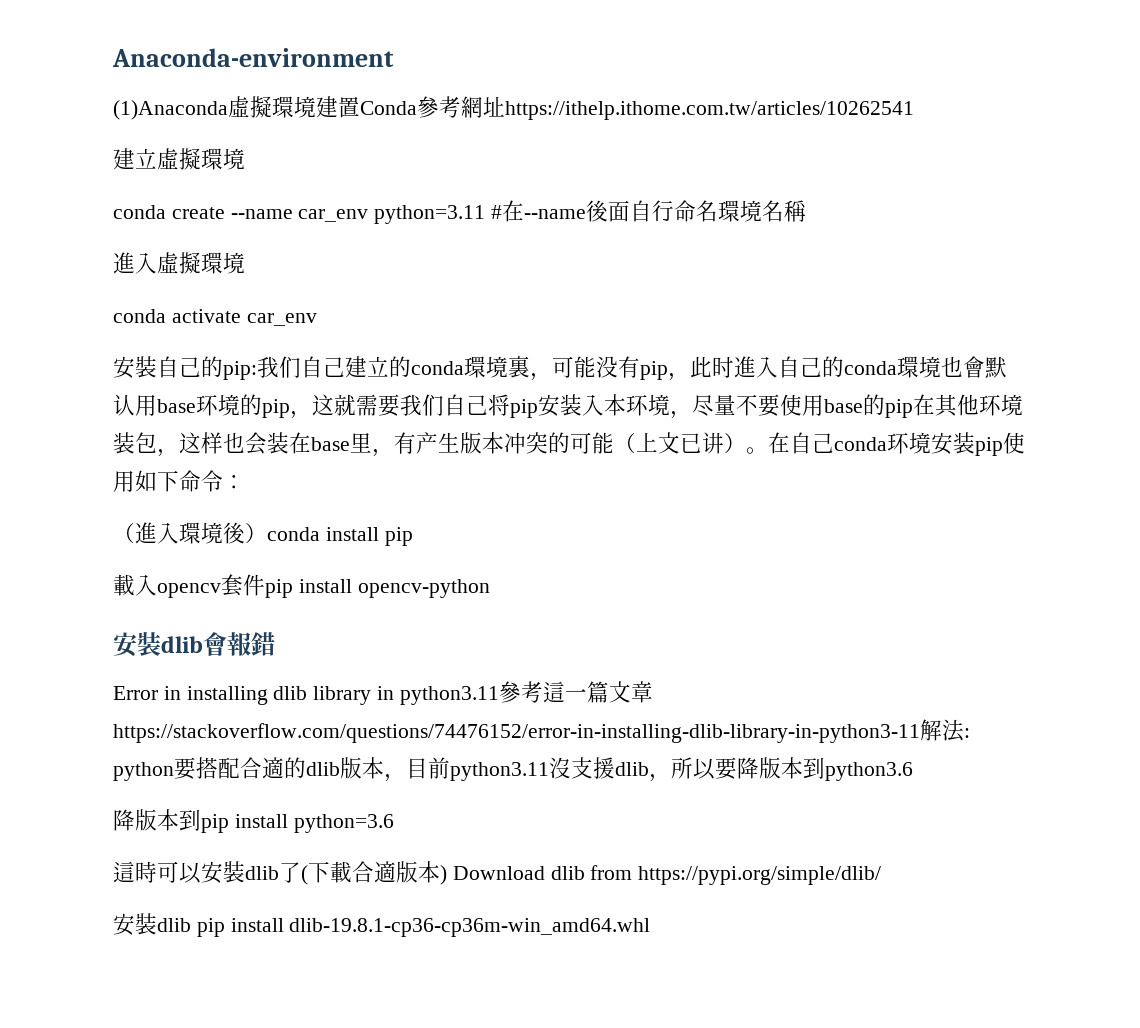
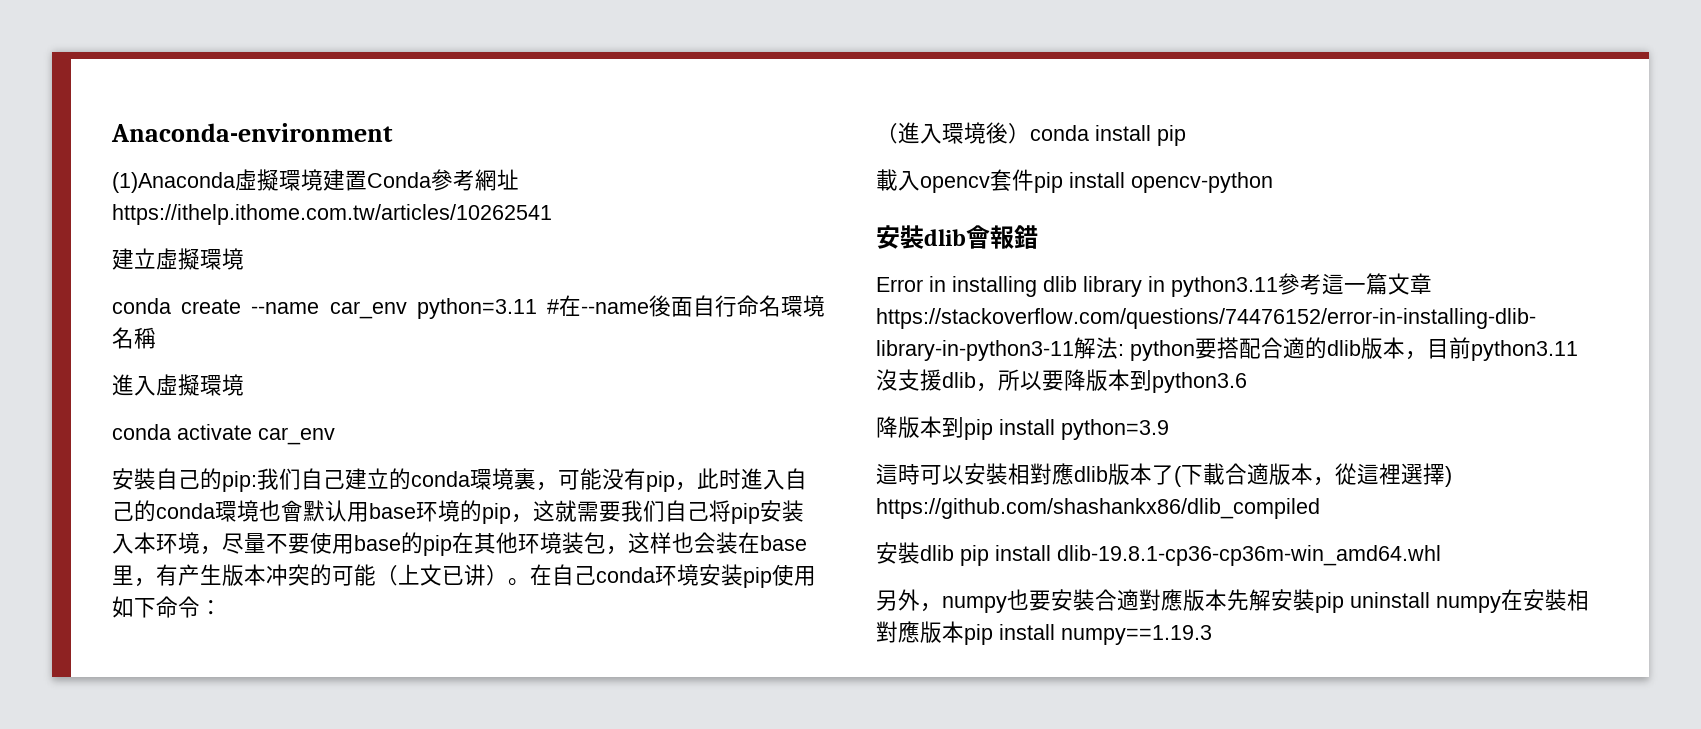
[293,814,394,833] python=3.6 -> [1061,419,1169,440] python=3.9
[245,866,279,880] dlib -> [1008,463,1152,485] 相對應dlib版本
[440,865,882,885] ) Download dlib from https://pypi.org/simple/dlib/ -> [1313,463,1452,487] [876,498,1320,519] ，從這裡選擇) https://github.com/shashankx86/dlib_compiled
(651, 927) none -> [876,589,1589,613] [876,621,1212,645] // 另外，numpy也要安裝合適對應版本先解安裝pip uninstall numpy在安裝相對應版本pip install numpy==1.19.3

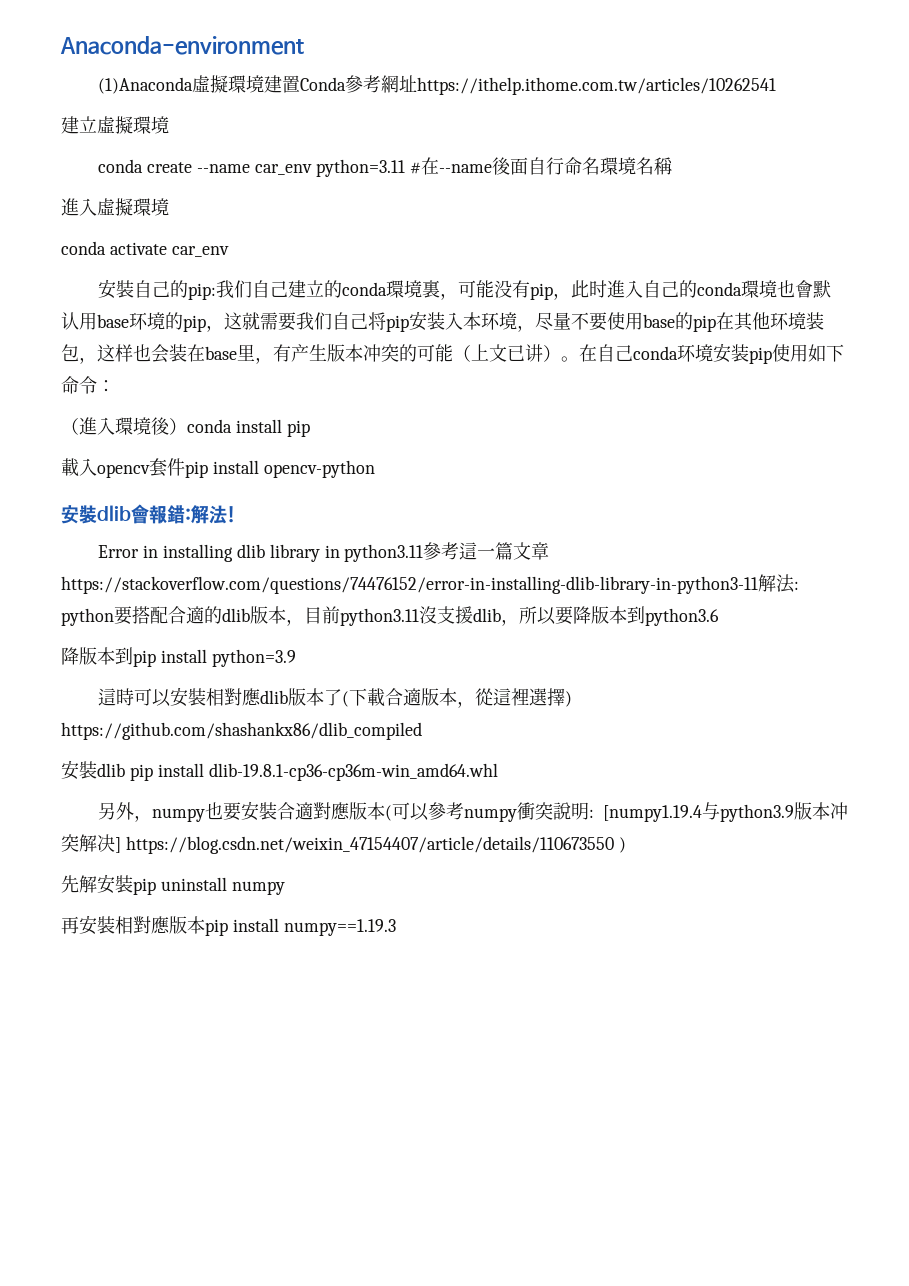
(1038, 237) none -> [185,505,236,524] :解法!
(1227, 600) none -> [385,802,849,822] [61,834,626,854] (可以參考numpy衝突說明: [numpy1.19.4与python3.9版本冲突解决] https://blog.csdn.net/weixin_47154407/article/details/110673550 ) //
[1501,589,1523,610] 在 -> [61,916,79,934] // 再

